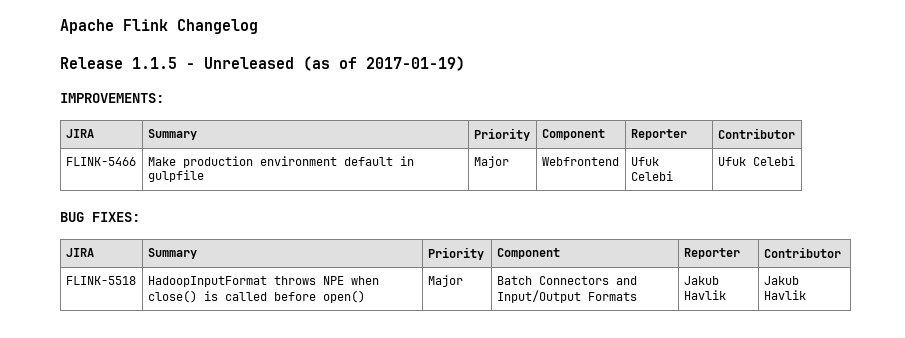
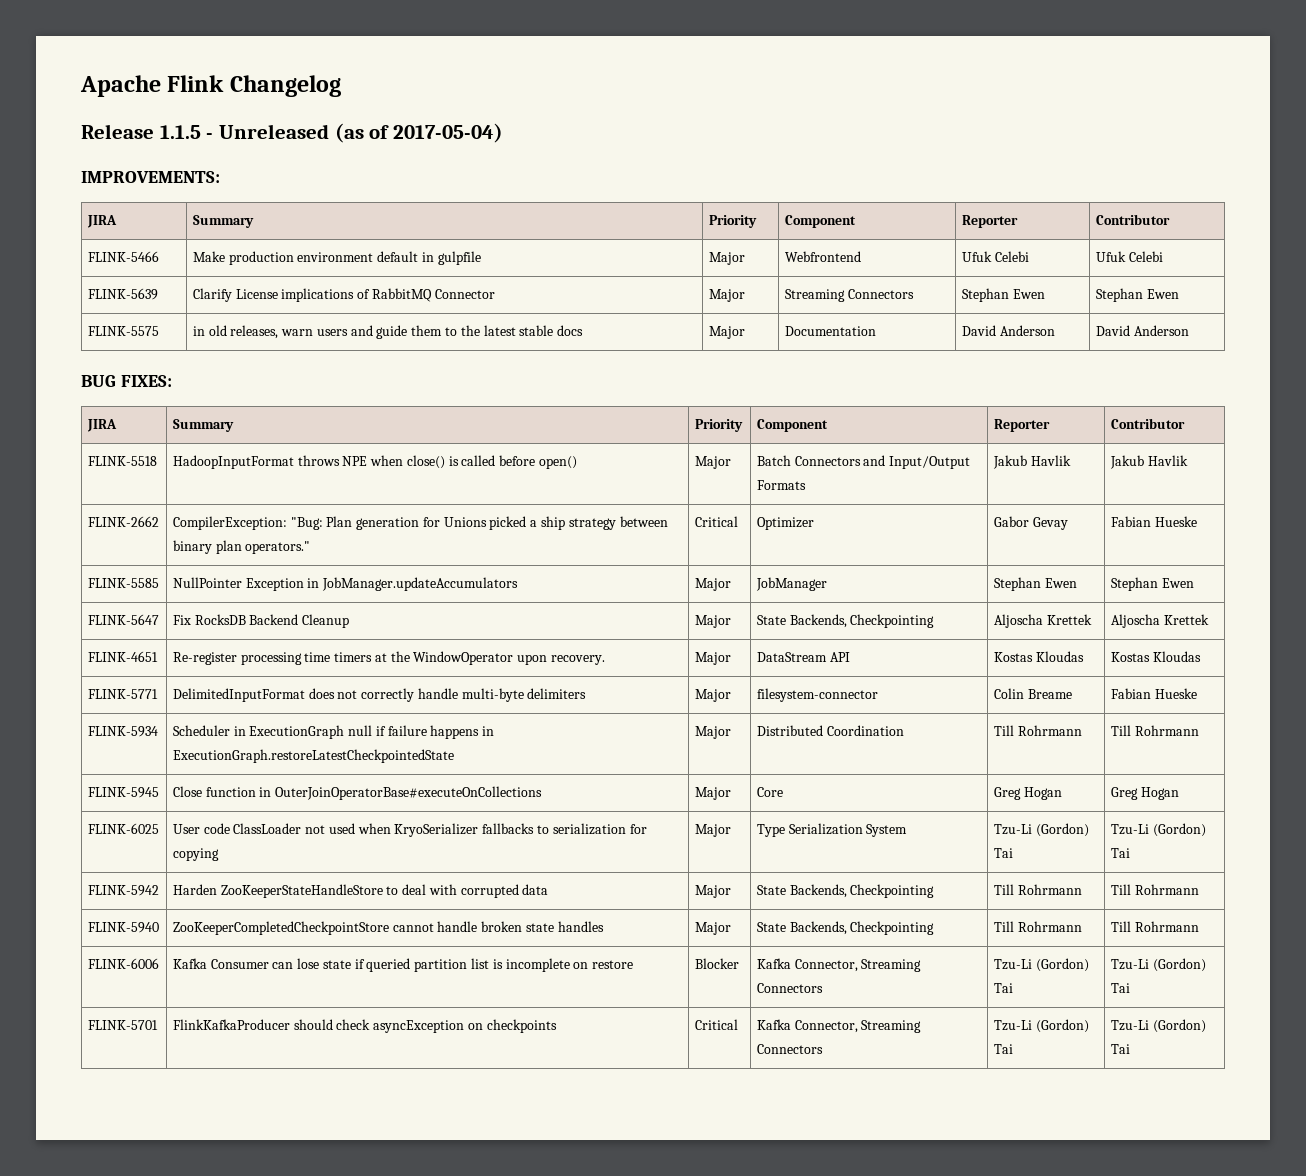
[366,56,465,71] 2017-01-19) -> [393,123,504,143] 2017-05-04)
(795, 161) none -> [87,288,158,300] [192,288,495,302] [708,289,745,302] [784,289,914,302] [961,288,1045,302] [1095,288,1179,302] [87,326,159,336] [192,325,584,339] [708,326,745,339] [784,326,876,336] [961,325,1055,336] [1095,325,1189,336] // FLINK-5639 | Clarify License implications of RabbitMQ Connector | Major | Streaming Connectors | Stephan Ewen | Stephan Ewen // FLINK-5575 | in old releases, warn users and guide them to the latest stable docs | Major | Documentation | David Anderson | David Anderson
(806, 295) none -> [87,516,159,527] [172,516,668,530] [172,540,311,554] [694,516,738,527] [756,517,814,530] [993,516,1068,530] [1110,516,1197,527] [87,578,159,588] [172,577,519,591] [694,578,731,591] [755,577,827,591] [993,577,1077,591] [1110,577,1194,591] [87,614,159,625] [172,614,350,628] [694,615,731,628] [756,614,935,628] [993,614,1092,628] [1110,614,1209,628] [87,651,158,662] [172,651,606,665] [694,652,731,665] [756,652,850,662] [993,651,1084,662] [1110,651,1201,662] [87,689,158,699] [172,688,587,702] [694,689,731,702] [756,688,878,702] [993,688,1072,699] [1110,688,1197,699] [87,726,158,737] [172,725,495,739] [172,749,454,763] [694,726,731,739] [756,725,904,736] [993,725,1082,736] [1110,725,1199,736] [87,787,159,798] [172,786,543,800] [694,787,731,800] [756,787,783,797] [993,787,1062,800] [1110,787,1179,800] [87,823,159,834] [172,823,647,837] [172,848,219,861] [694,824,731,837] [756,823,908,837] [993,823,1089,837] [993,848,1013,858] [1110,823,1206,837] [1110,848,1130,858] [87,885,159,896] [172,884,549,898] [694,885,731,898] [756,884,935,898] [993,884,1082,895] [1110,884,1199,895] [87,922,159,933] [172,921,604,935] [694,922,731,935] [756,921,935,935] [993,921,1082,932] [1110,921,1199,932] [87,958,159,969] [172,958,634,972] [694,958,739,969] [756,958,922,972] [756,983,823,993] [993,958,1089,972] [993,983,1013,993] [1110,958,1206,972] [1110,983,1130,993] [87,1020,158,1030] [172,1019,557,1033] [694,1019,738,1030] [756,1019,922,1033] [756,1044,823,1054] [993,1019,1089,1033] [993,1044,1013,1054] [1110,1019,1206,1033] [1110,1044,1130,1054] // FLINK-2662 | CompilerException: "Bug: Plan generation for Unions picked a ship strategy between binary plan operators." | Critical | Optimizer | Gabor Gevay | Fabian Hueske // FLINK-5585 | NullPointer Exception in JobManager.updateAccumulators | Major | JobManager | Stephan Ewen | Stephan Ewen // FLINK-5647 | Fix RocksDB Backend Cleanup | Major | State Backends, Checkpointing | Aljoscha Krettek | Aljoscha Krettek // FLINK-4651 | Re-register processing time timers at the WindowOperator upon recovery. | Major | DataStream API | Kostas Kloudas | Kostas Kloudas // FLINK-5771 | DelimitedInputFormat does not correctly handle multi-byte delimiters | Major | filesystem-connector | Colin Breame | Fabian Hueske // FLINK-5934 | Scheduler in ExecutionGraph null if failure happens in ExecutionGraph.restoreLatestCheckpointedState | Major | Distributed Coordination | Till Rohrmann | Till Rohrmann // FLINK-5945 | Close function in OuterJoinOperatorBase#executeOnCollections | Major | Core | Greg Hogan | Greg Hogan // FLINK-6025 | User code ClassLoader not used when KryoSerializer fallbacks to serialization for copying | Major | Type Serialization System | Tzu-Li (Gordon) Tai | Tzu-Li (Gordon) Tai // FLINK-5942 | Harden ZooKeeperStateHandleStore to deal with corrupted data | Major | State Backends, Checkpointing | Till Rohrmann | Till Rohrmann // FLINK-5940 | ZooKeeperCompletedCheckpointStore cannot handle broken state handles | Major | State Backends, Checkpointing | Till Rohrmann | Till Rohrmann // FLINK-6006 | Kafka Consumer can lose state if queried partition list is incomplete on restore | Blocker | Kafka Connector, Streaming Connectors | Tzu-Li (Gordon) Tai | Tzu-Li (Gordon) Tai // FLINK-5701 | FlinkKafkaProducer should check asyncException on checkpoints | Critical | Kafka Connector, Streaming Connectors | Tzu-Li (Gordon) Tai | Tzu-Li (Gordon) Tai

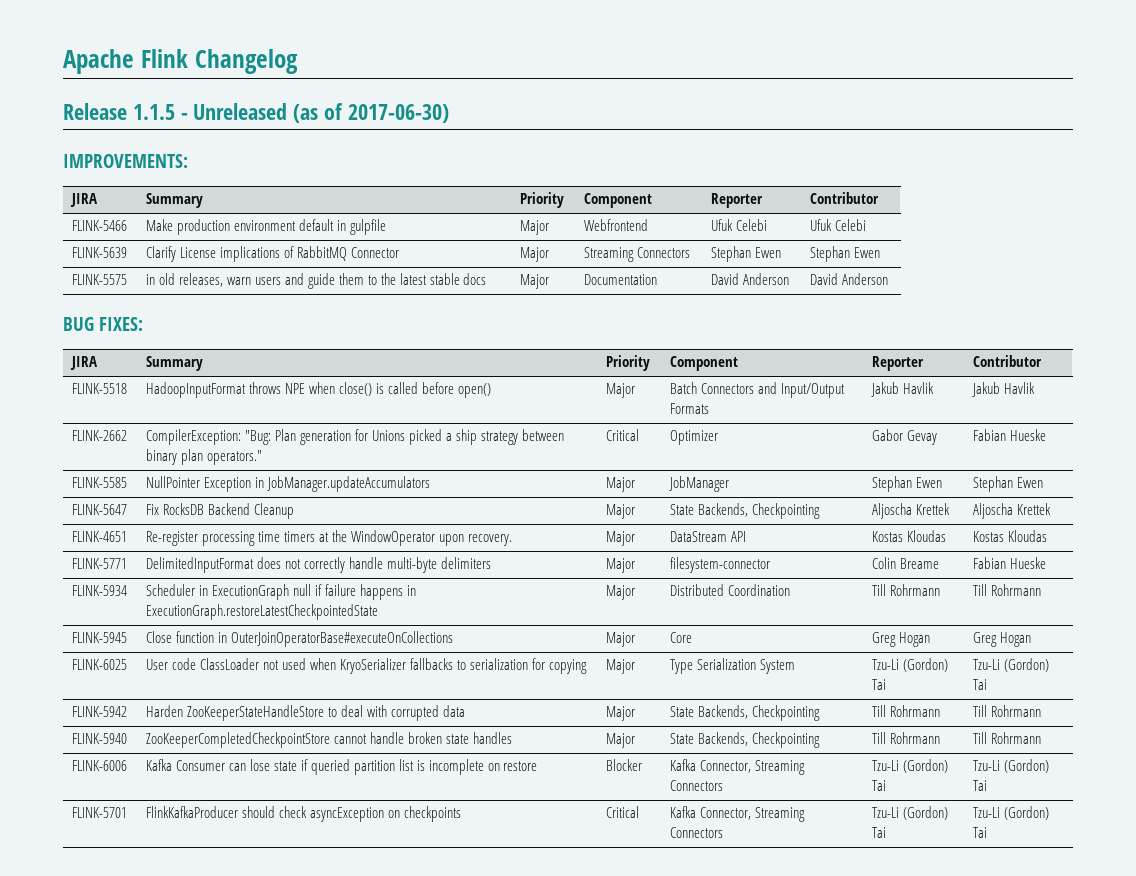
[393,123,504,143] 2017-05-04) -> [347,104,449,123] 2017-06-30)

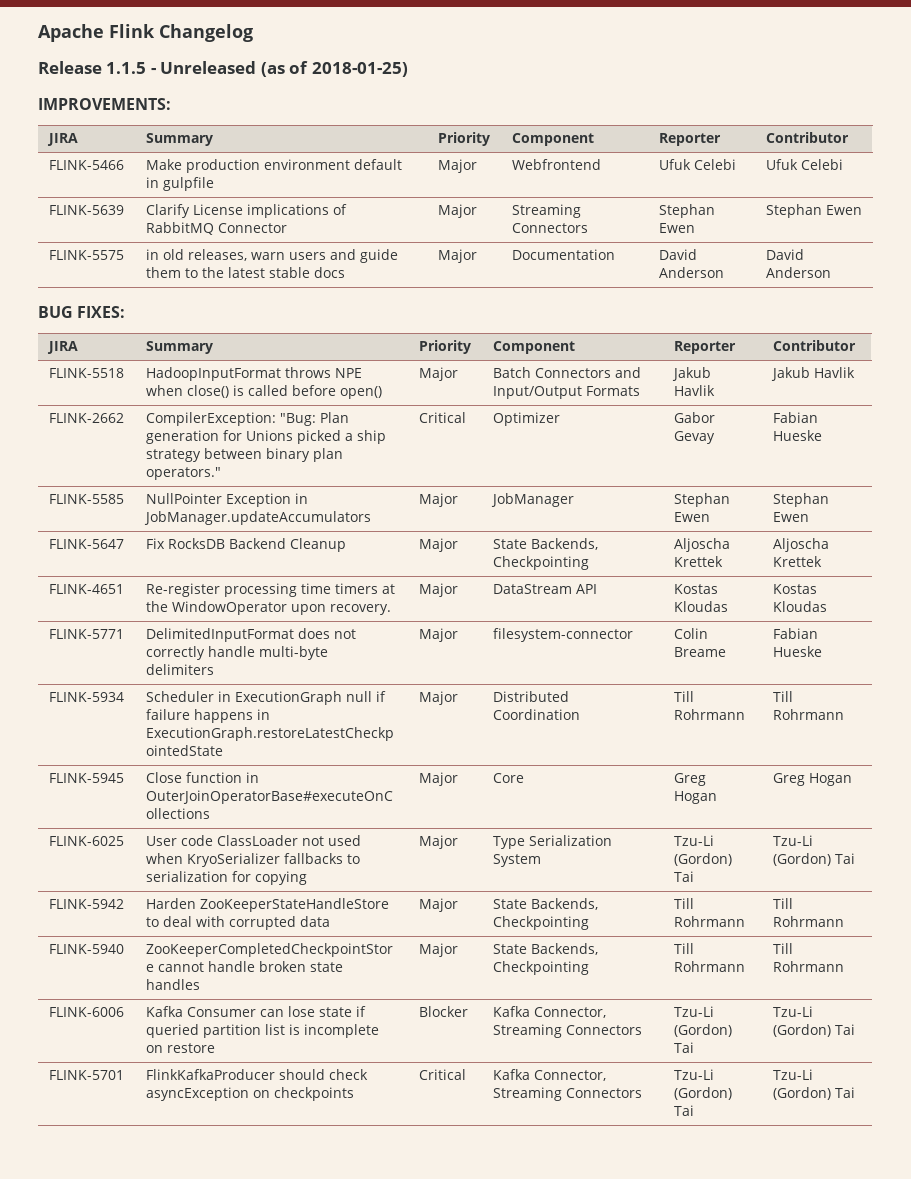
[347,104,449,123] 2017-06-30) -> [311,62,408,77] 2018-01-25)

